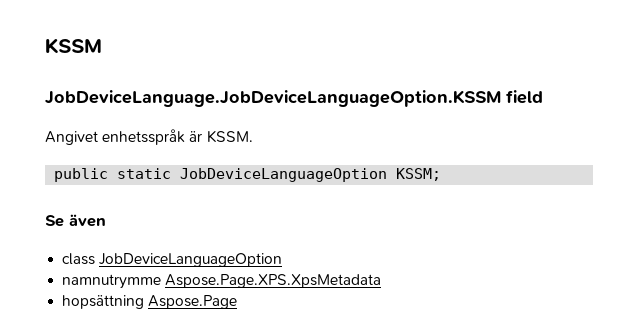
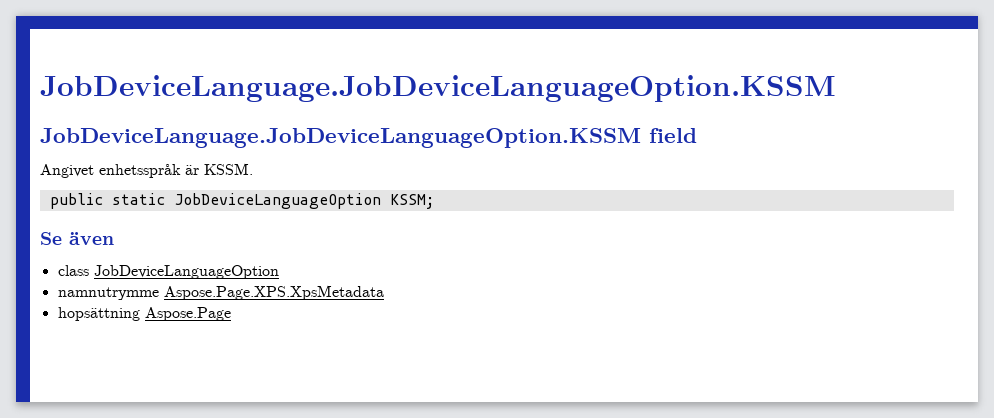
[45,38,102,54] KSSM -> [40,75,836,102] JobDeviceLanguage.JobDeviceLanguageOption.KSSM

